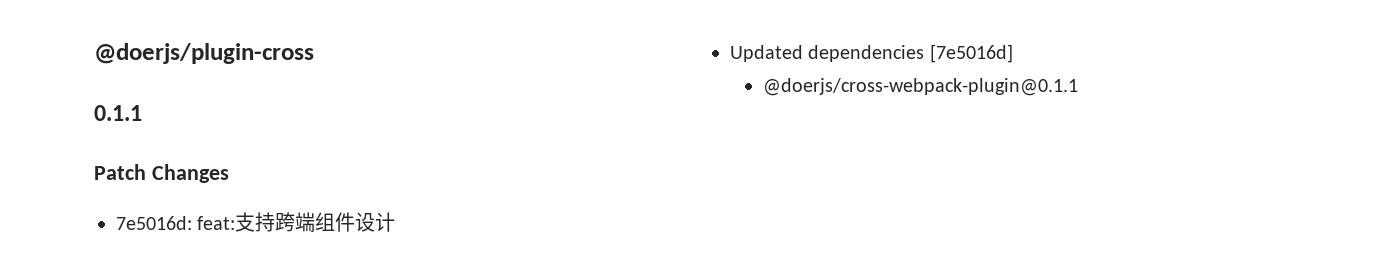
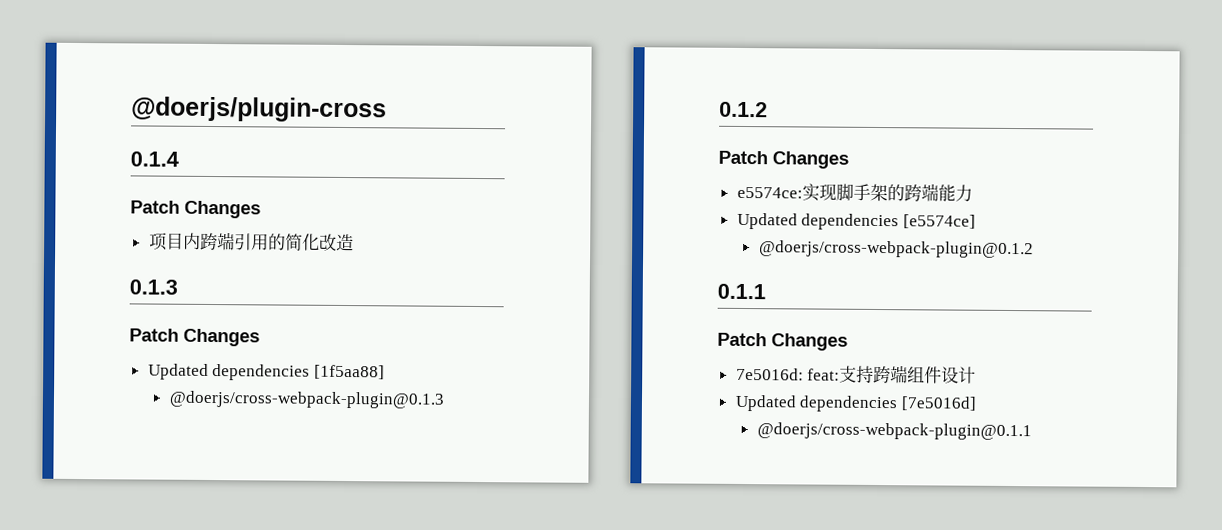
(314, 53) none -> [130,151,179,167] [130,200,261,219] [148,232,354,252] [129,279,178,295] [129,328,260,347] [147,363,385,381] [168,390,445,409] [719,101,768,118] [718,150,849,169] [736,183,973,202] [736,212,976,231] [758,240,1034,259] // 0.1.4 // Patch Changes // 项目内跨端引用的简化改造 // 0.1.3 // Patch Changes // Updated dependencies [1f5aa88] // @doerjs/cross-webpack-plugin@0.1.3 // 0.1.2 // Patch Changes // e5574ce:实现脚手架的跨端能力 // Updated dependencies [e5574ce] // @doerjs/cross-webpack-plugin@0.1.2

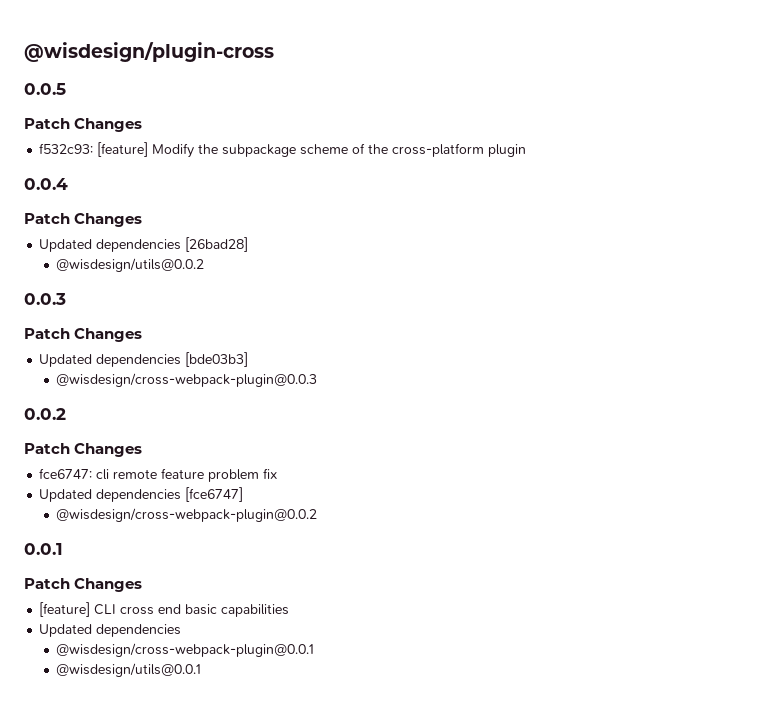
[131,96,387,123] [130,151,179,167] [130,200,261,219] [148,232,354,252] [129,279,178,295] [129,328,260,347] [147,363,385,381] [168,390,445,409] [719,101,768,118] [718,150,849,169] [736,183,973,202] [736,212,976,231] [758,240,1034,259] [717,283,766,300] [717,332,848,351] [735,365,977,384] [734,394,977,413] [756,422,1032,441] @doerjs/plugin-cross // 0.1.4 // Patch Changes // 项目内跨端引用的简化改造 // 0.1.3 // Patch Changes // Updated dependencies [1f5aa88] // @doerjs/cross-webpack-plugin@0.1.3 // 0.1.2 // Patch Changes // e5574ce:实现脚手架的跨端能力 // Updated dependencies [e5574ce] // @doerjs/cross-webpack-plugin@0.1.2 // 0.1.1 // Patch Changes // 7e5016d: feat:支持跨端组件设计 // Updated dependencies [7e5016d] // @doerjs/cross-webpack-plugin@0.1.1 -> [24,42,274,62] [24,83,66,95] [24,118,143,132] [39,142,527,158] [24,178,68,190] [24,213,143,227] [39,237,249,252] [56,258,205,272] [24,293,66,305] [24,328,143,342] [39,352,249,367] [56,373,318,387] [24,408,66,420] [24,443,143,457] [39,468,278,482] [39,487,244,502] [56,508,318,522] [24,543,63,555] [24,578,143,592] [39,602,290,617] [39,624,182,637] [56,643,315,657] [56,663,202,677] @wisdesign/plugin-cross // 0.0.5 // Patch Changes // f532c93: [feature] Modify the subpackage scheme of the cross-platform plugin // 0.0.4 // Patch Changes // Updated dependencies [26bad28] // @wisdesign/utils@0.0.2 // 0.0.3 // Patch Changes // Updated dependencies [bde03b3] // @wisdesign/cross-webpack-plugin@0.0.3 // 0.0.2 // Patch Changes // fce6747: cli remote feature problem fix // Updated dependencies [fce6747] // @wisdesign/cross-webpack-plugin@0.0.2 // 0.0.1 // Patch Changes // [feature] CLI cross end basic capabilities // Updated dependencies // @wisdesign/cross-webpack-plugin@0.0.1 // @wisdesign/utils@0.0.1

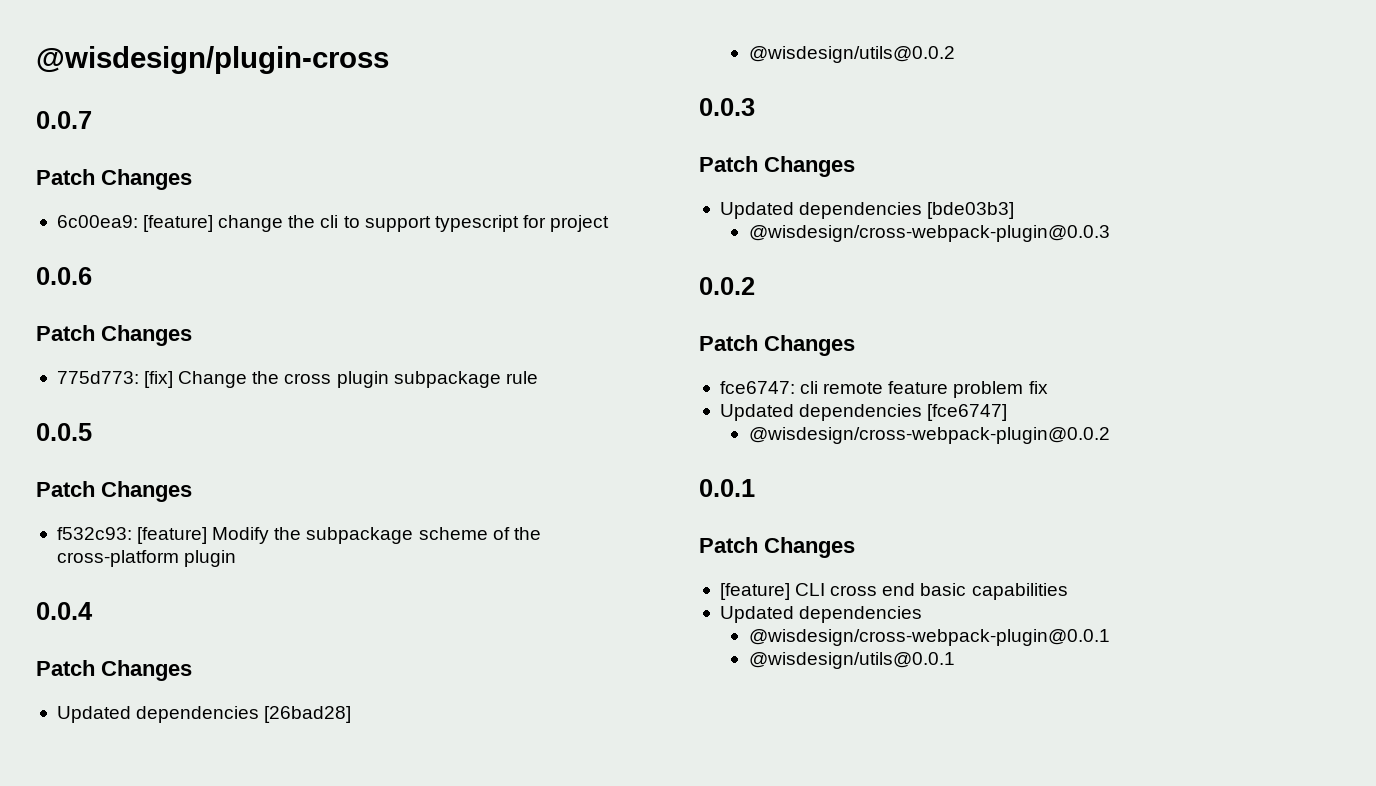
(274, 52) none -> [36,111,92,129] [36,169,192,190] [56,215,610,232] [36,267,92,285] [36,325,192,346] [56,371,538,388] // 0.0.7 // Patch Changes // 6c00ea9: [feature] change the cli to support typescript for project // 0.0.6 // Patch Changes // 775d773: [fix] Change the cross plugin subpackage rule

